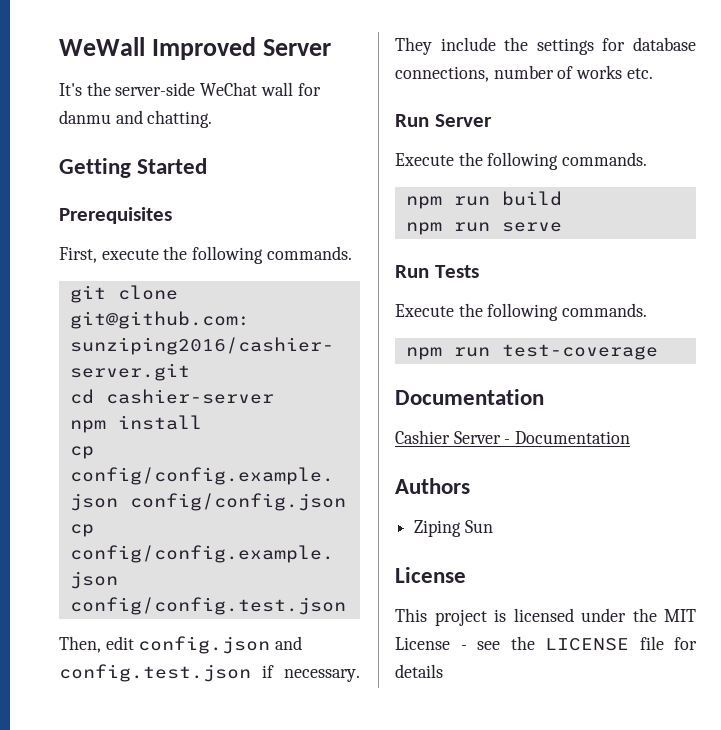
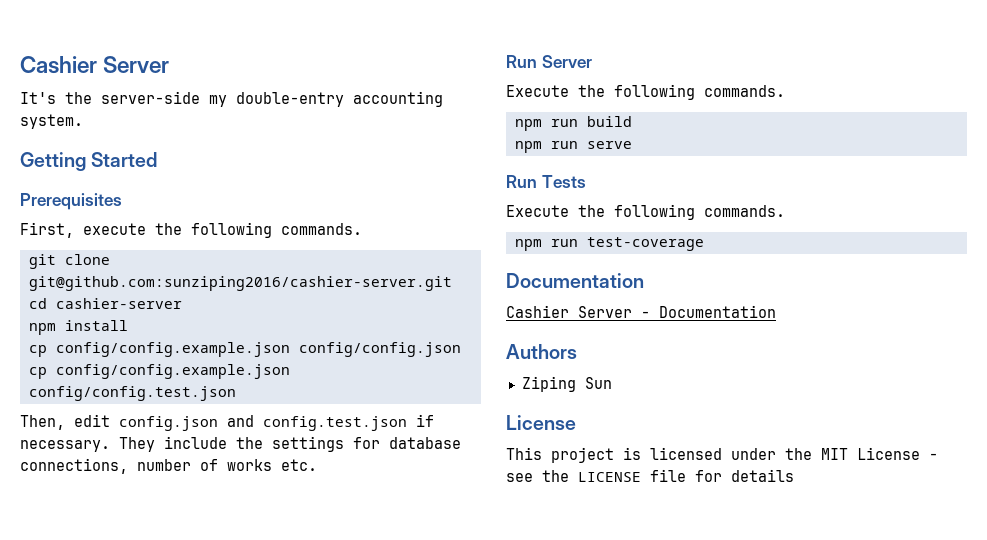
[59,37,256,60] WeWall Improved -> [20,56,97,74] Cashier
[200,82,321,96] [59,110,213,128] WeChat wall for danmu and chatting. -> [209,91,443,107] [20,114,83,129] my double-entry accounting system.

